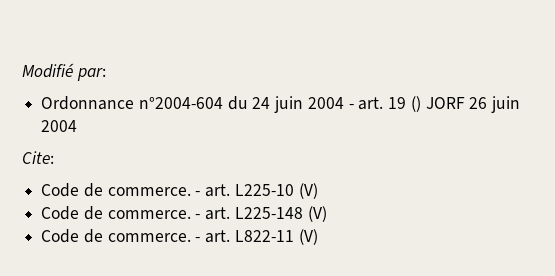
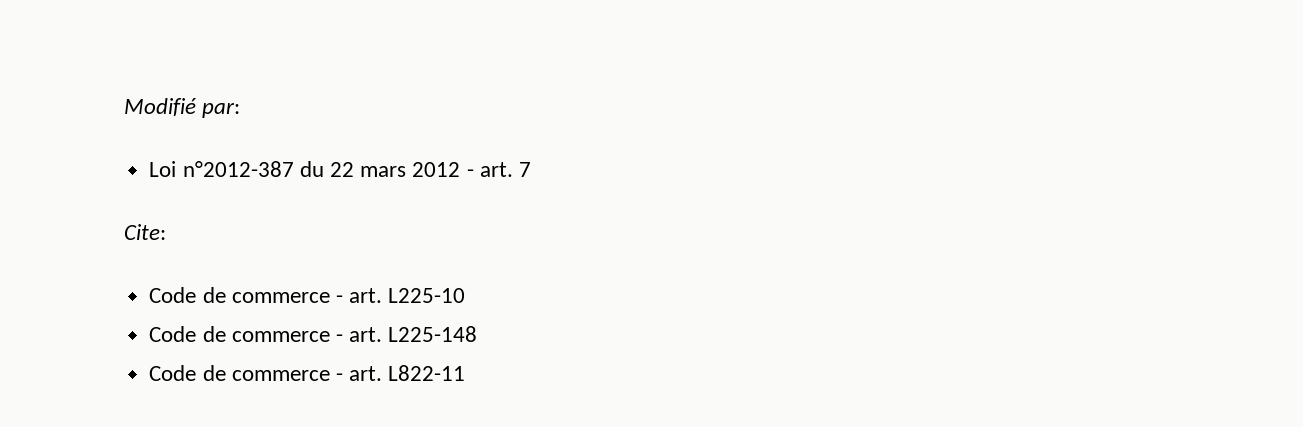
[41,96,520,113] [41,120,78,132] Ordonnance n°2004-604 du 24 juin 2004 - art. 19 () JORF 26 juin 2004 -> [149,161,531,177] Loi n°2012-387 du 22 mars 2012 - art. 7
[107,187,191,196] commerce. -> [231,292,330,303] commerce
[298,183,318,199] [41,206,191,220] (V) // Code de commerce. -> [149,326,330,342] // Code de commerce
[307,206,327,222] [41,229,191,243] (V) // Code de commerce. -> [149,365,330,381] // Code de commerce
[298,229,318,245] (V) -> (466, 373) none

